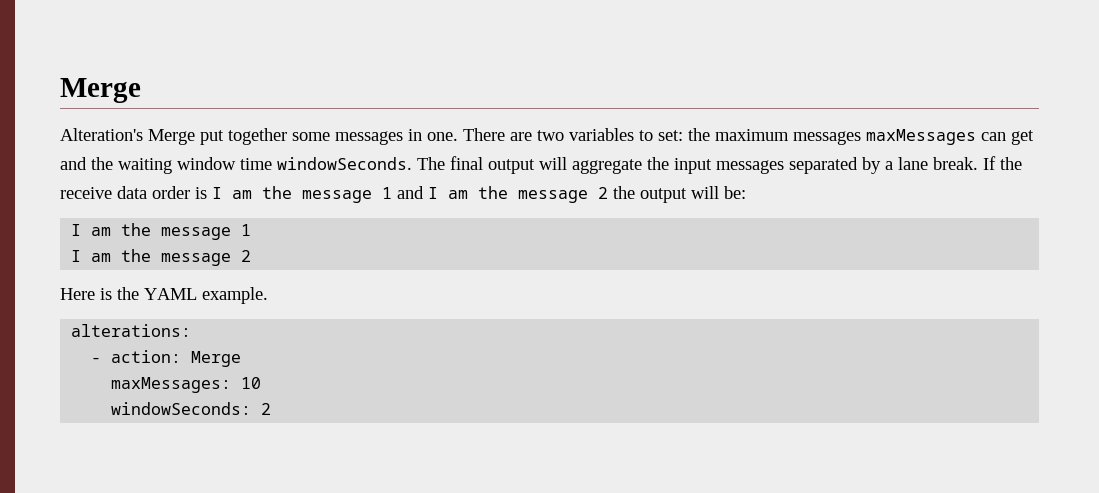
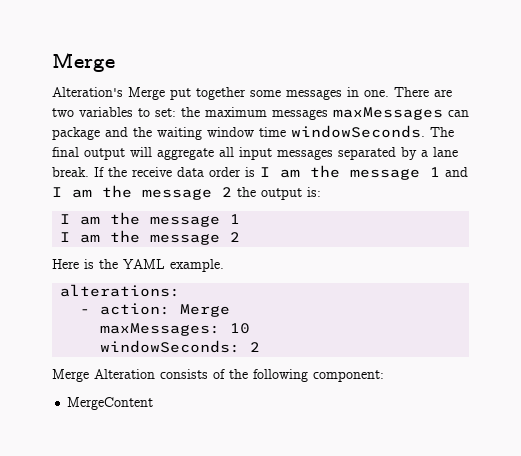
[1011,130,1034,145] get -> [52,127,100,140] package
[647,157,669,170] the -> [219,147,234,157] all
[691,186,746,199] will be: -> [307,187,321,197] is:
(272, 409) none -> [52,369,384,382] [67,397,154,410] // Merge Alteration consists of the following component: // MergeContent

